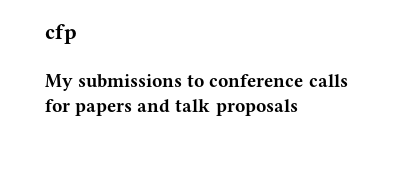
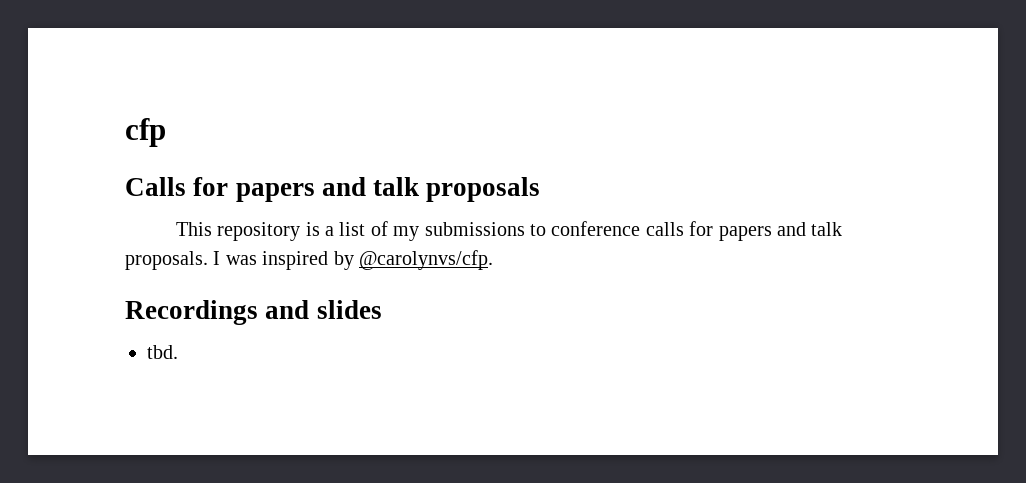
[45,74,73,91] My -> [125,177,541,202] [175,221,420,241] Calls for papers and talk proposals // This repository is a list of my
[215,99,298,116] proposals -> [125,250,493,270] [125,300,382,325] [147,345,178,359] proposals. I was inspired by @carolynvs/cfp. // Recordings and slides // tbd.

